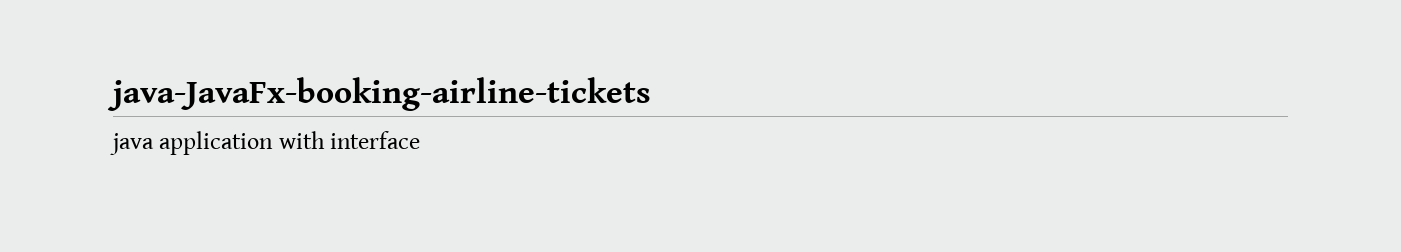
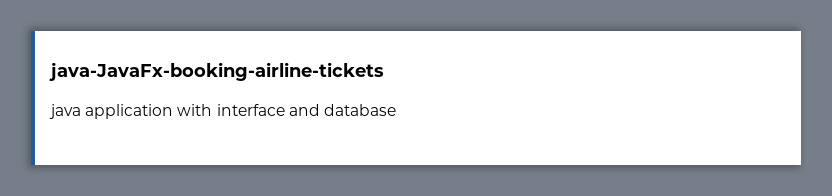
(421, 140) none -> [288,104,396,116] and database

